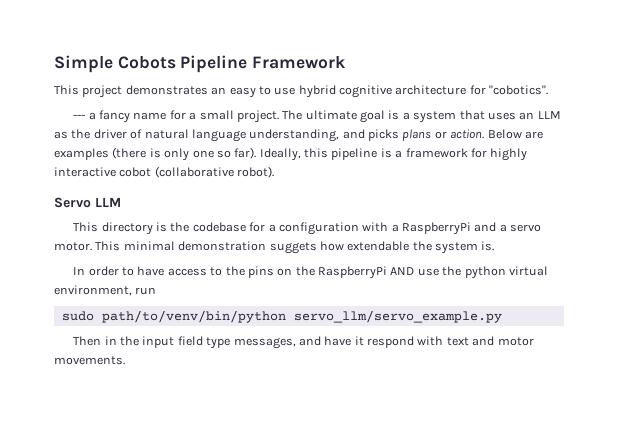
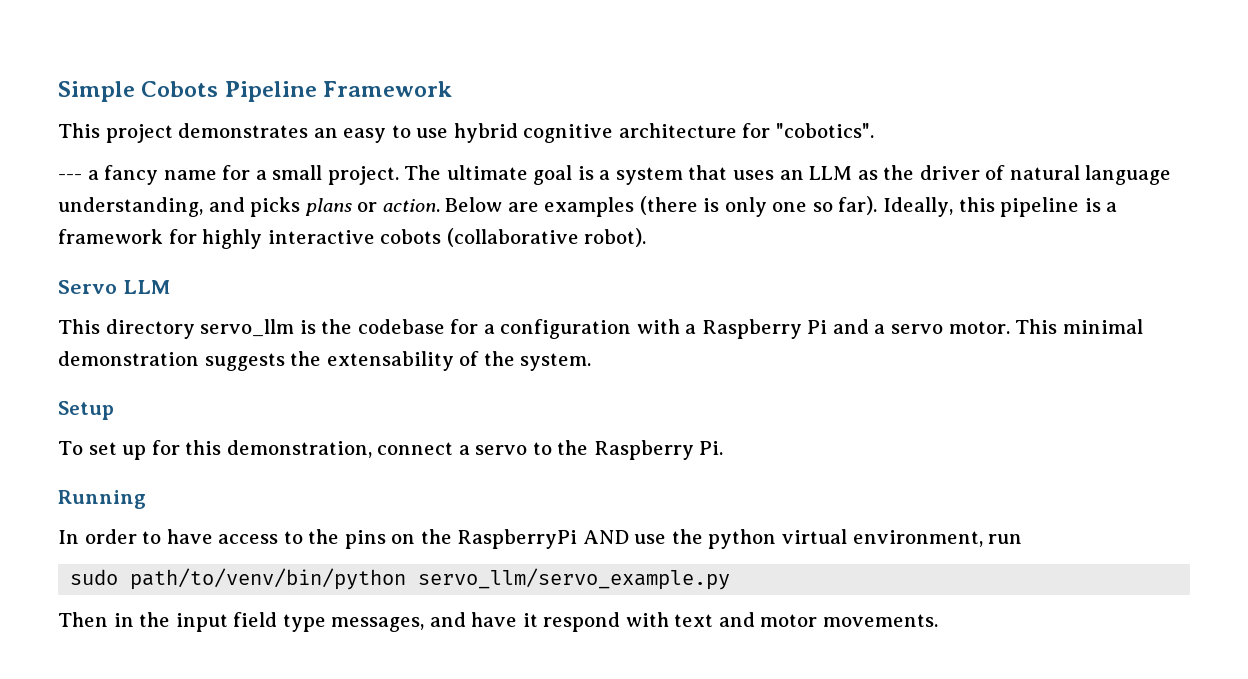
[119,167,152,177] cobot -> [380,229,442,244] cobots
(153, 228) none -> [200,319,295,337] servo_llm
[402,222,472,235] RaspberryPi -> [701,319,828,339] Raspberry Pi
[269,241,495,254] suggets how extendable the system is. -> [204,351,592,371] [58,401,114,420] [58,440,724,460] [58,490,146,509] suggests the extensability of the system. // Setup // To set up for this demonstration, connect a servo to the Raspberry Pi. // Running

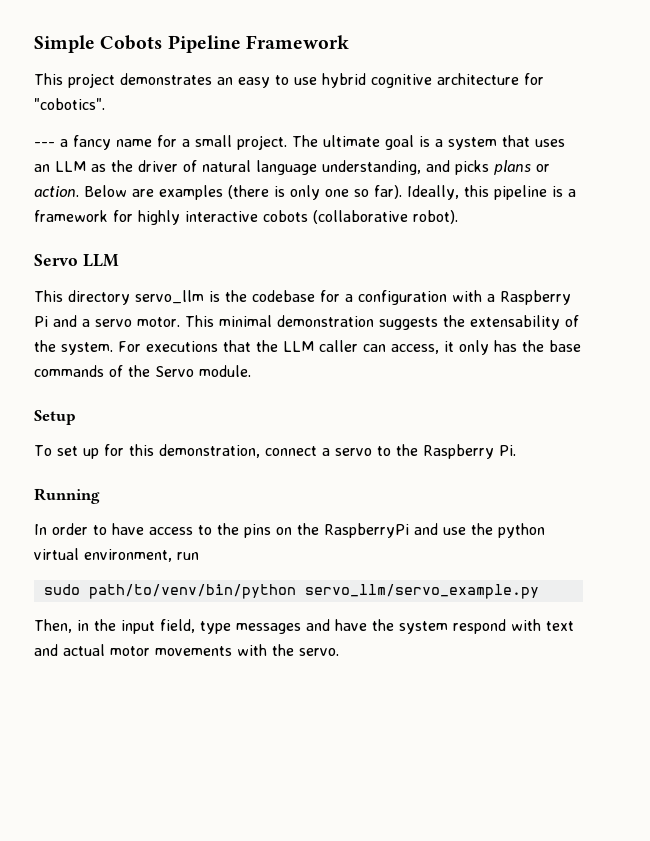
(592, 362) none -> [118,340,581,355] [34,365,251,377] For executions that the LLM caller can access, it only has the base commands of the Servo module.
[582,530,629,544] AND -> [414,523,438,535] and
[58,612,108,627] Then -> [34,619,72,633] Then,
[233,612,939,632] field type messages, and have it respond with text and motor movements. -> [160,619,574,634] [34,644,339,656] field, type messages and have the system respond with text and actual motor movements with the servo.

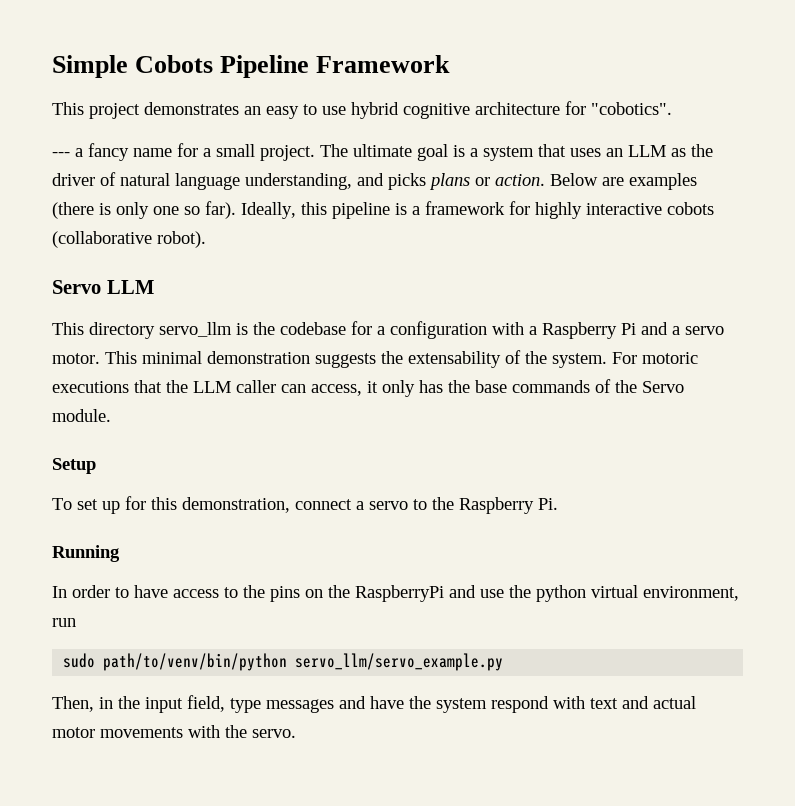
(141, 346) none -> [642,352,698,364] motoric

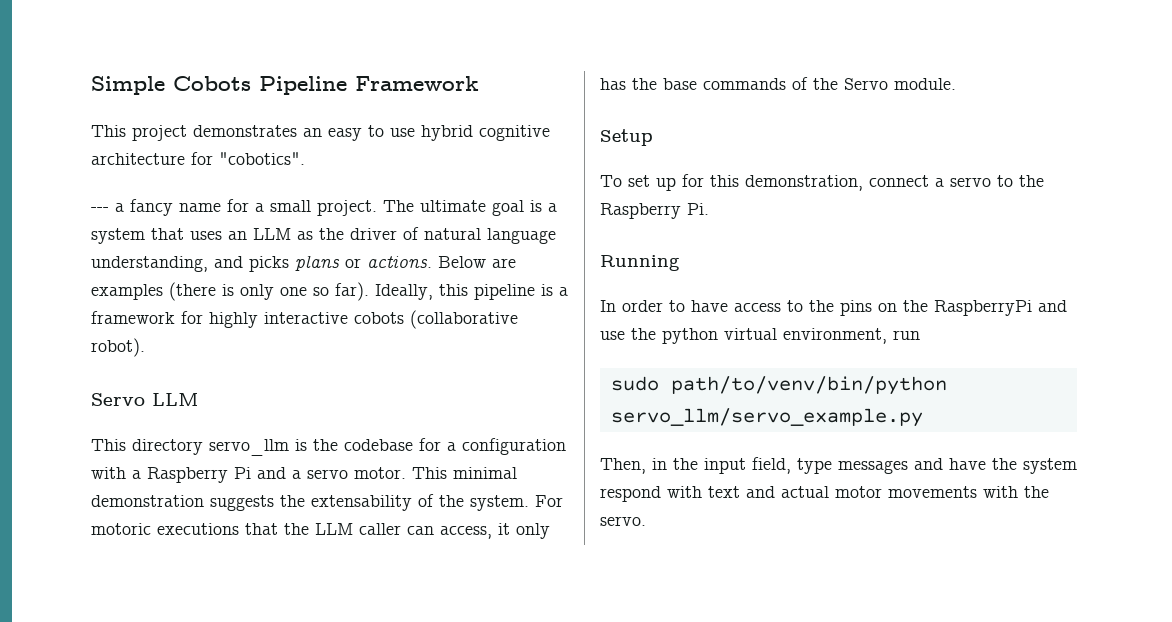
[495,174,545,186] action. -> [367,256,432,268] actions.

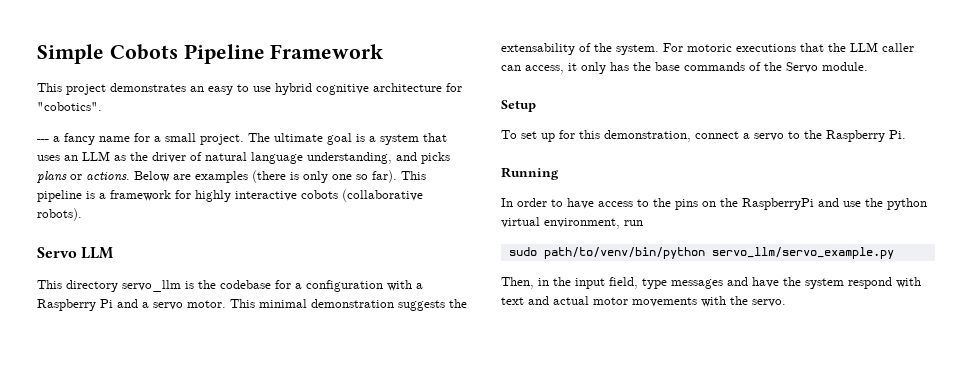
[375,284,468,300] Ideally, this -> [401,171,426,180] This
[91,338,145,357] robot). -> [37,208,82,221] robots).

